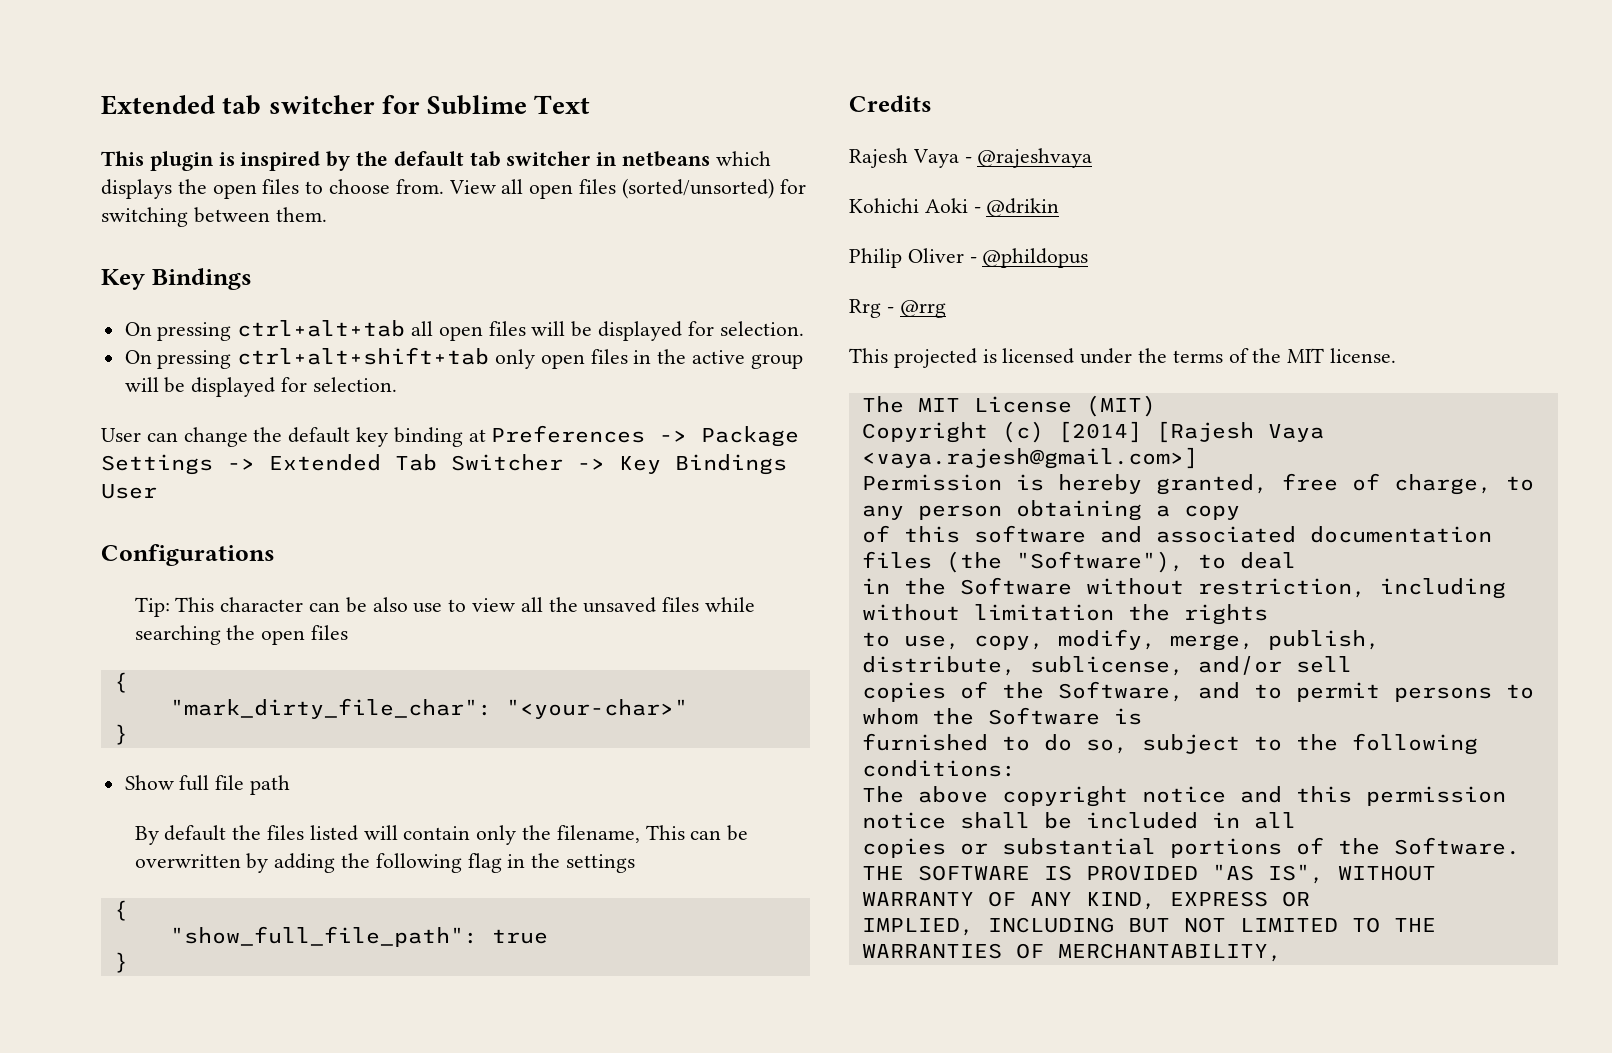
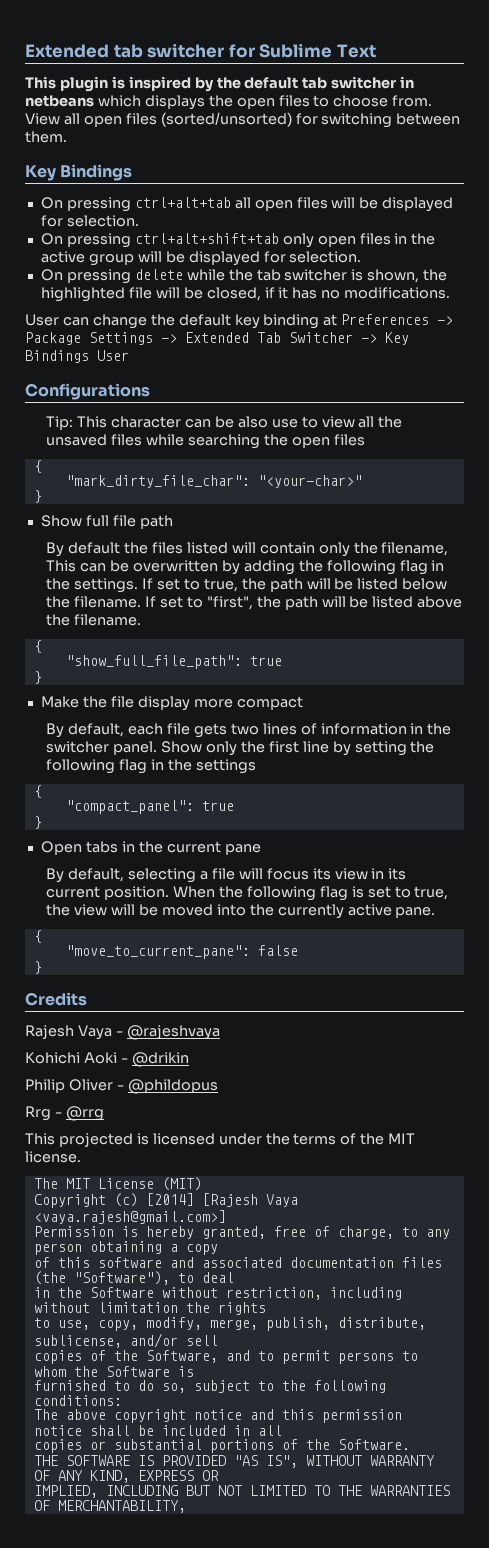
(397, 384) none -> [40,269,448,284] [40,287,451,302] // On pressing delete while the tab switcher is shown, the highlighted file will be closed, if it has no modifications.
[566,854,636,873] [113,900,128,921] [169,926,548,947] settings // { // "show_full_file_path": true -> [74,578,448,593] [46,596,463,610] [46,614,142,626] [33,640,42,653] [65,655,282,669] [33,671,42,684] [40,696,303,711] [46,723,452,738] [46,741,435,756] [46,759,256,774] [33,785,42,798] [65,800,234,814] [33,816,42,829] [40,841,261,855] [46,868,407,883] [46,886,449,901] [46,904,436,919] [33,930,42,943] [65,945,298,959] settings. If set to true, the path will be listed below the filename. If set to "first", the path will be listed above the filename. // { // "show_full_file_path": true // } // Make the file display more compact // By default, each file gets two lines of information in the switcher panel. Show only the first line by setting the following flag in the settings // { // "compact_panel": true // } // Open tabs in the current pane // By default, selecting a file will focus its view in its current position. When the following flag is set to true, the view will be moved into the currently active pane. // { // "move_to_current_pane": false

